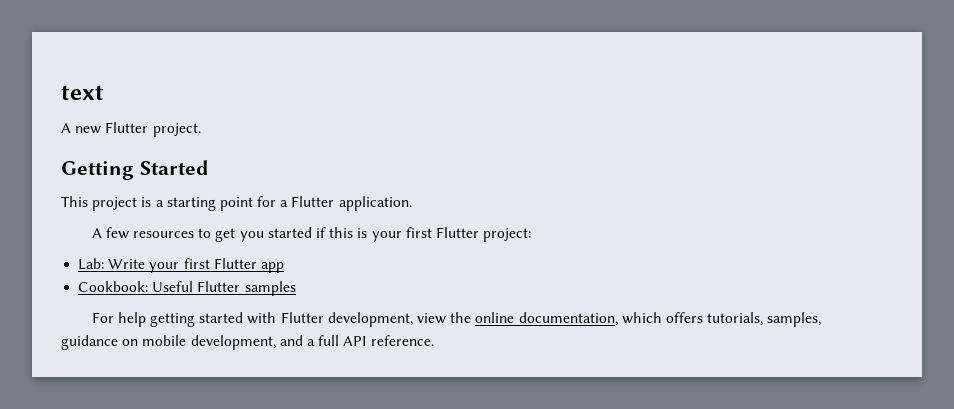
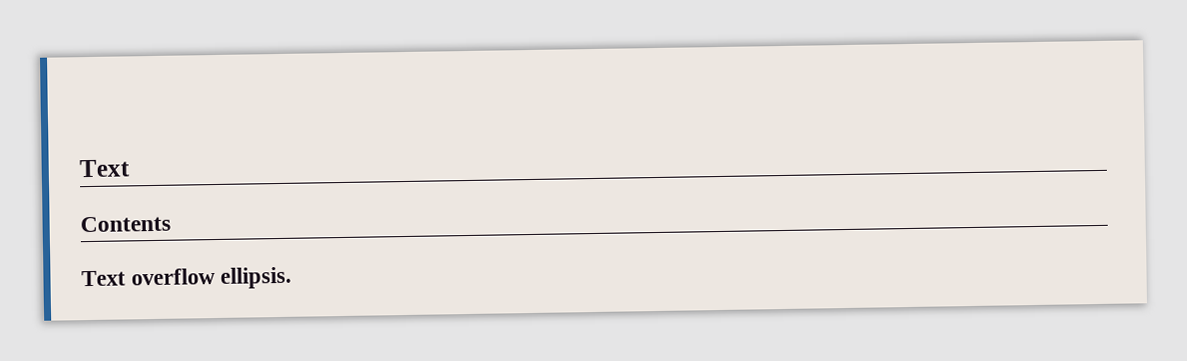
[61,85,104,100] [61,122,201,137] [61,160,208,180] [61,196,412,211] [91,227,532,242] [78,258,284,273] [78,281,296,296] [91,312,822,327] [61,335,435,350] text // A new Flutter project. // Getting Started // This project is a starting point for a Flutter application. // A few resources to get you started if this is your first Flutter project: // Lab: Write your first Flutter app // Cookbook: Useful Flutter samples // For help getting started with Flutter development, view the online documentation, which offers tutorials, samples, guidance on mobile development, and a full API reference. -> [79,159,130,178] [80,215,171,233] [81,266,293,289] Text // Contents // Text overflow ellipsis.

